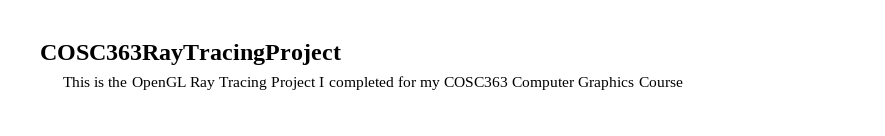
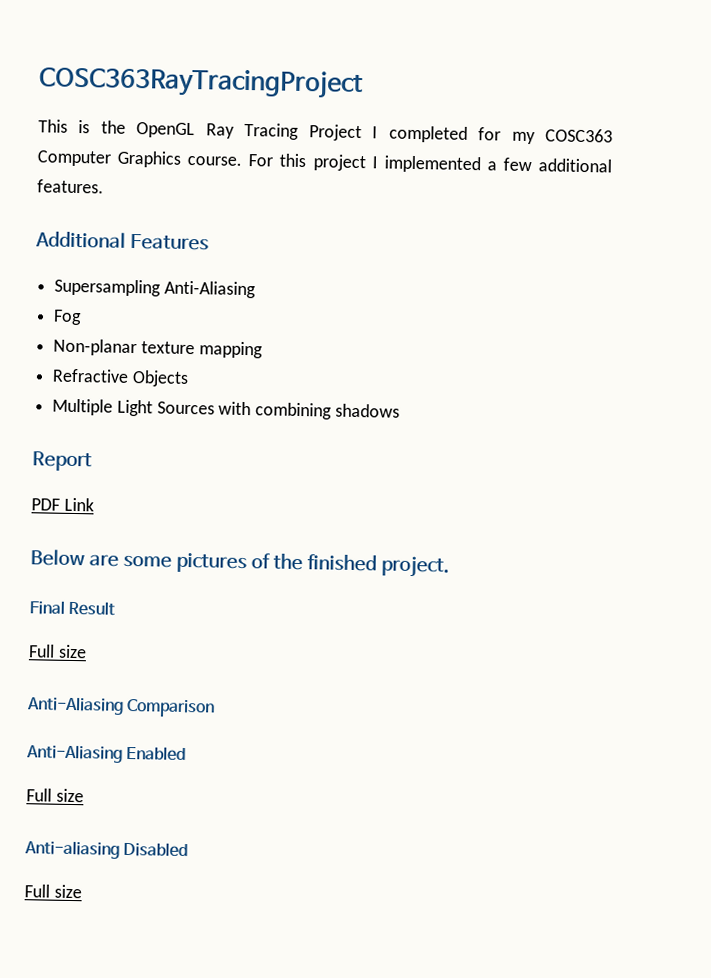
[638,77,683,87] Course -> [187,153,613,174] [37,179,104,194] [35,231,209,251] [54,278,256,299] [53,309,83,326] [53,338,263,359] [52,368,189,387] [52,398,400,420] [32,451,92,472] [31,497,94,512] [30,549,450,578] [29,600,116,616] [28,644,87,659] [26,696,216,718] [26,744,187,763] [26,788,84,803] [24,840,189,859] [24,884,82,899] course. For this project I implemented a few additional features. // Additional Features // Supersampling Anti-Aliasing // Fog // Non-planar texture mapping // Refractive Objects // Multiple Light Sources with combining shadows // Report // PDF Link // Below are some pictures of the finished project. // Final Result // Full size // Anti-Aliasing Comparison // Anti-Aliasing Enabled // Full size // Anti-aliasing Disabled // Full size

